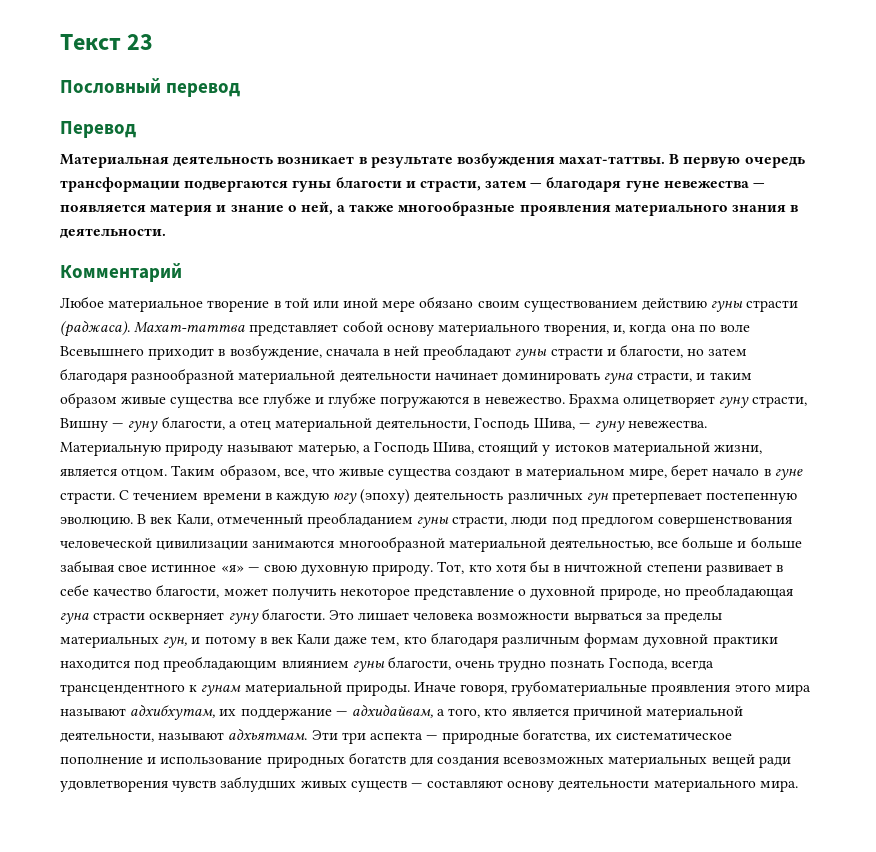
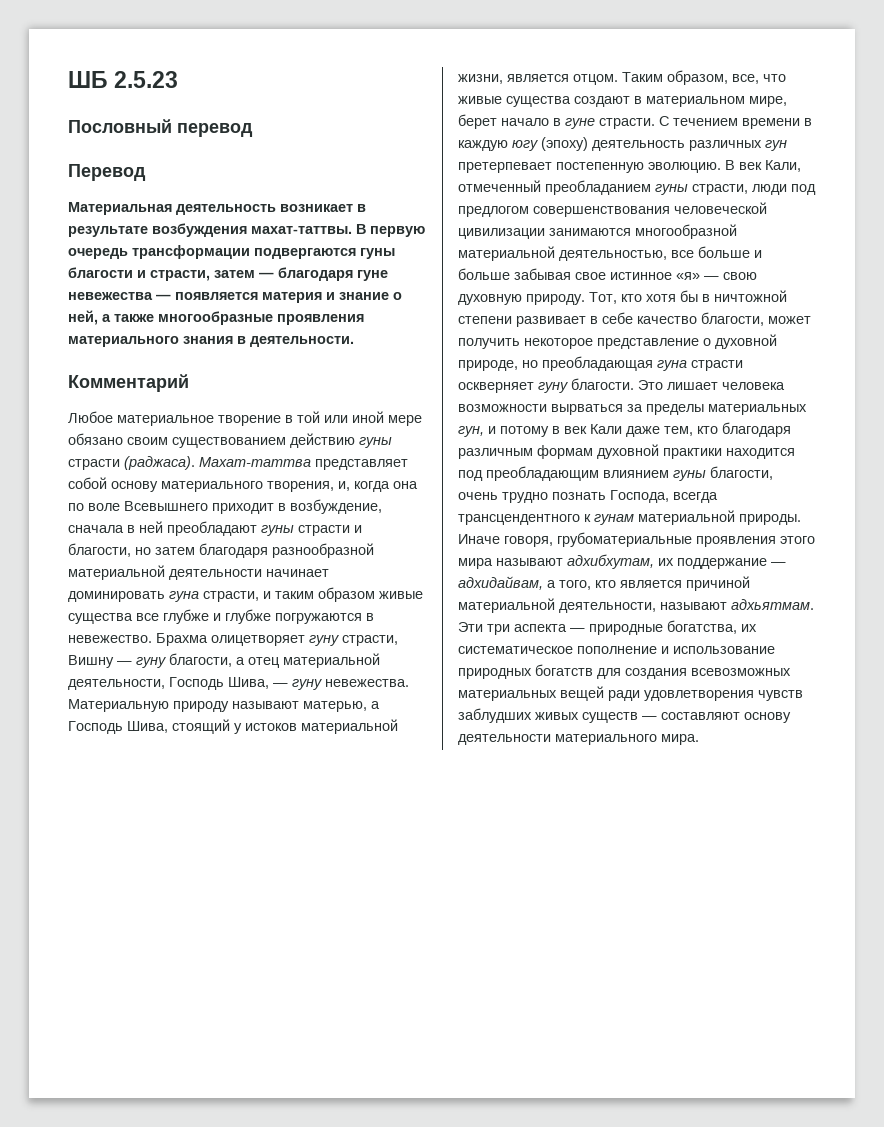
[60,34,154,50] Текст 23 -> [68,71,179,88] ШБ 2.5.23

